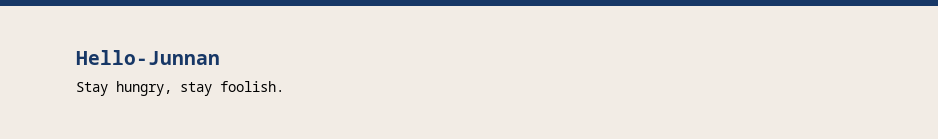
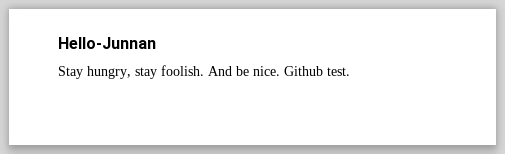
(284, 86) none -> [208,66,350,76] And be nice. Github test.

